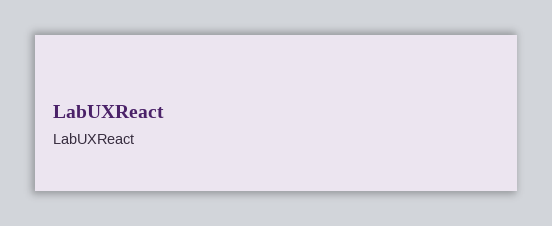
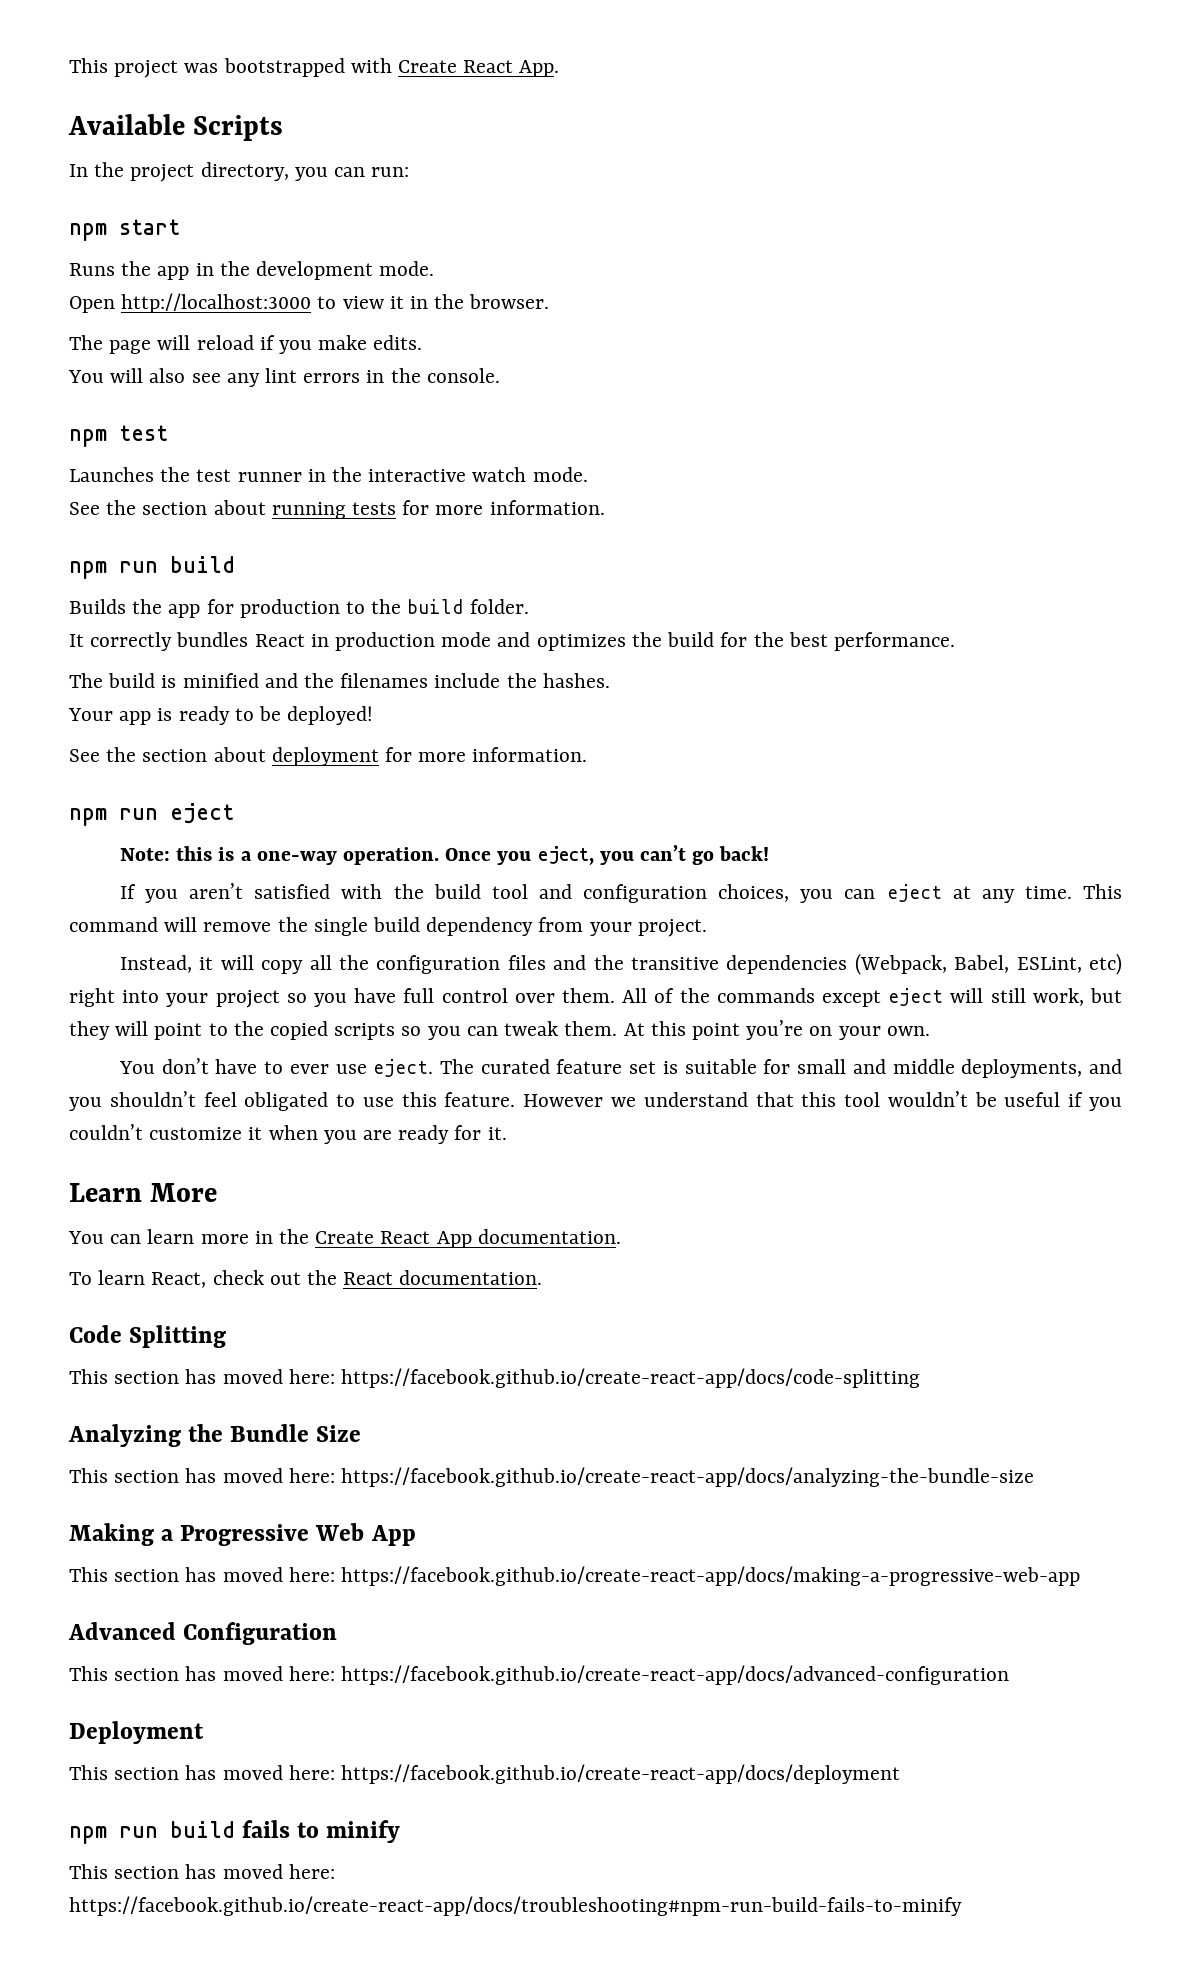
[53,105,164,118] [53,133,134,144] LabUXReact // LabUXReact -> [69,58,560,78] [68,114,284,141] [69,162,410,182] [69,219,180,241] [69,261,435,280] [69,293,550,313] [69,335,423,354] [68,368,500,387] [69,425,168,447] [69,467,588,482] [69,500,605,519] [69,556,235,579] [69,599,529,618] [69,632,955,651] [69,673,610,688] [68,706,374,725] [69,747,588,766] [69,803,234,826] [119,845,770,865] [119,883,1122,903] [69,917,707,937] [119,953,1122,975] [69,988,1123,1008] [69,1020,930,1040] [118,1058,1123,1078] [69,1091,1123,1111] [69,1124,507,1144] [69,1183,218,1202] [68,1229,621,1248] [69,1270,543,1288] [69,1325,227,1348] [69,1368,921,1388] [68,1424,362,1447] [69,1467,1035,1487] [69,1523,416,1546] [69,1566,1081,1586] [68,1622,338,1645] [69,1665,1010,1685] [69,1721,204,1744] [69,1764,901,1784] [69,1820,401,1844] [69,1864,335,1879] [69,1896,962,1916] This project was bootstrapped with Create React App. // Available Scripts // In the project directory, you can run: // npm start // Runs the app in the development mode. // Open http://localhost:3000 to view it in the browser. // The page will reload if you make edits. // You will also see any lint errors in the console. // npm test // Launches the test runner in the interactive watch mode. // See the section about running tests for more information. // npm run build // Builds the app for production to the build folder. // It correctly bundles React in production mode and optimizes the build for the best performance. // The build is minified and the filenames include the hashes. // Your app is ready to be deployed! // See the section about deployment for more information. // npm run eject // Note: this is a one-way operation. Once you eject, you can’t go back! // If you aren’t satisfied with the build tool and configuration choices, you can eject at any time. This command will remove the single build dependency from your project. // Instead, it will copy all the configuration files and the transitive dependencies (Webpack, Babel, ESLint, etc) right into your project so you have full control over them. All of the commands except eject will still work, but they will point to the copied scripts so you can tweak them. At this point you’re on your own. // You don’t have to ever use eject. The curated feature set is suitable for small and middle deployments, and you shouldn’t feel obligated to use this feature. However we understand that this tool wouldn’t be useful if you couldn’t customize it when you are ready for it. // Learn More // You can learn more in the Create React App documentation. // To learn React, check out the React documentation. // Code Splitting // This section has moved here: https://facebook.github.io/create-react-app/docs/code-splitting // Analyzing the Bundle Size // This section has moved here: https://facebook.github.io/create-react-app/docs/analyzing-the-bundle-size // Making a Progressive Web App // This section has moved here: https://facebook.github.io/create-react-app/docs/making-a-progressive-web-app // Advanced Configuration // This section has moved here: https://facebook.github.io/create-react-app/docs/advanced-configuration // Deployment // This section has moved here: https://facebook.github.io/create-react-app/docs/deployment // npm run build fails to minify // This section has moved here: https://facebook.github.io/create-react-app/docs/troubleshooting#npm-run-build-fails-to-minify

